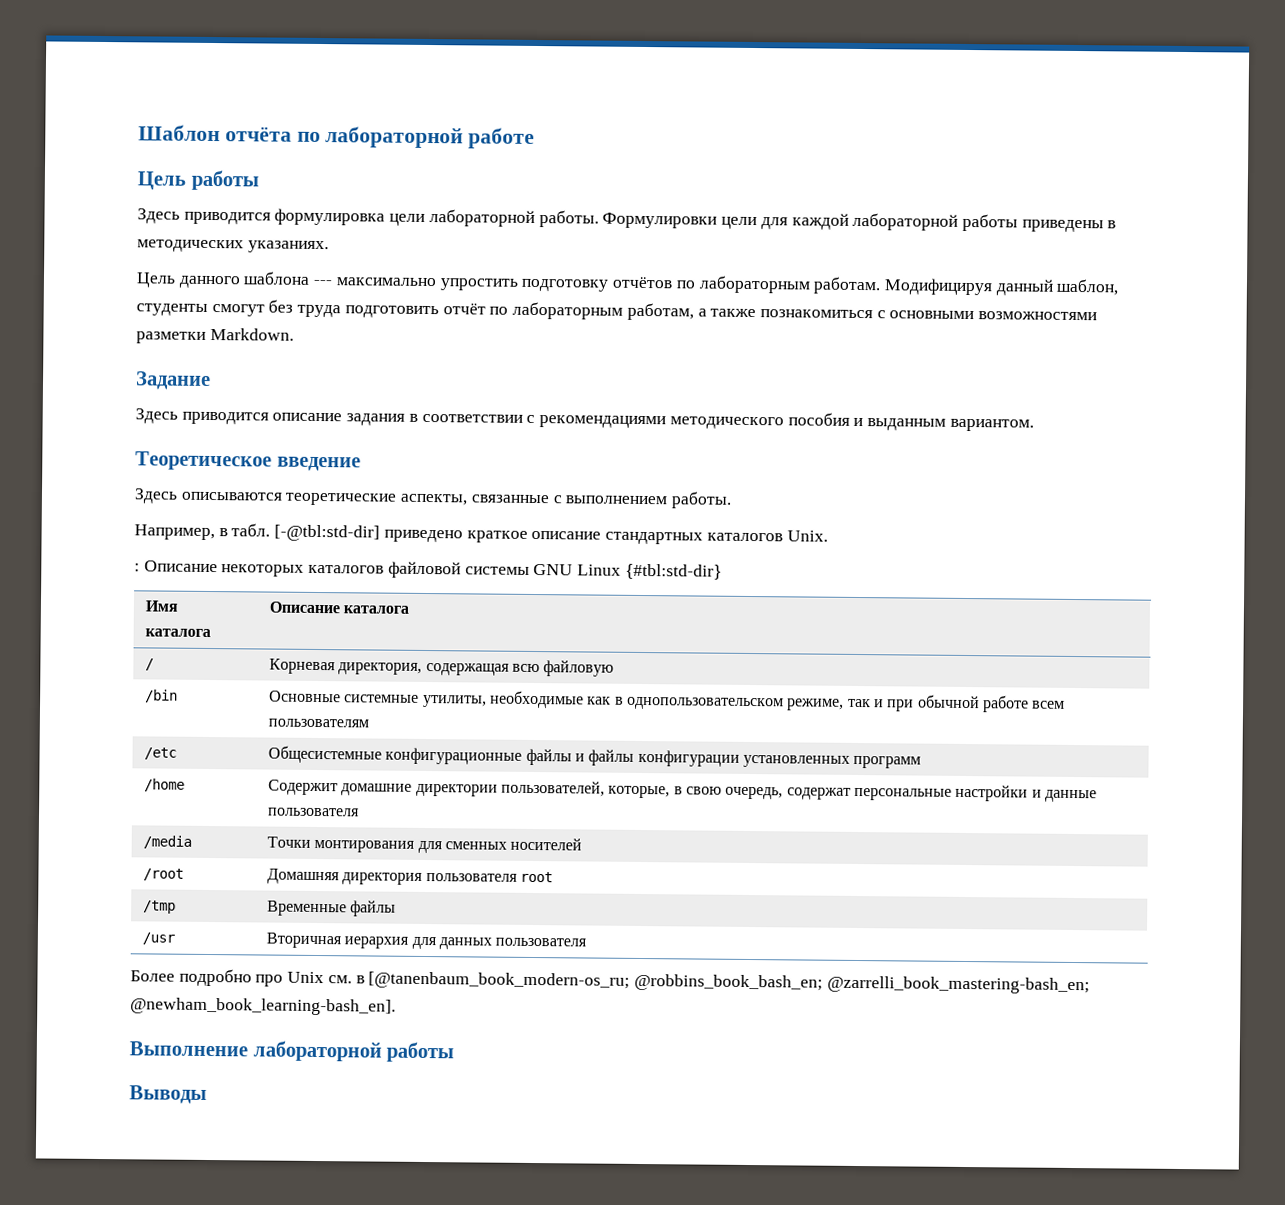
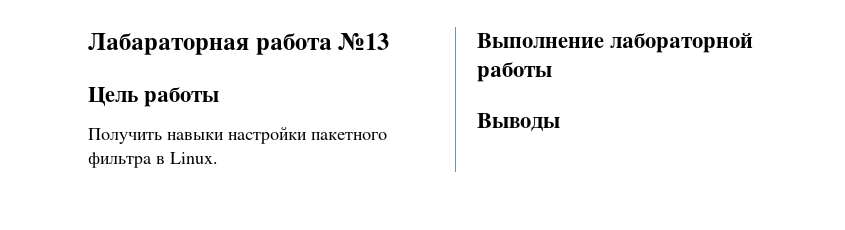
[138,124,536,149] [137,169,259,191] [137,208,1117,233] [137,239,329,254] [136,271,1120,296] [136,299,1098,321] [136,327,294,344] [135,371,211,390] [135,408,1034,432] [135,451,361,472] [134,488,733,509] [134,523,828,545] [134,560,722,580] [145,600,179,612] [145,628,212,638] [269,601,410,614] [145,658,155,671] [269,658,615,677] [145,689,179,703] [269,690,1066,713] [268,718,370,728] [144,747,178,760] [268,745,922,769] [144,778,186,792] [268,779,1097,803] [268,807,361,817] [143,835,193,849] [267,836,583,854] [143,868,185,881] [267,868,554,885] [143,900,177,914] [267,900,397,917] [142,932,176,945] [266,932,588,950] [130,968,1090,995] [130,997,396,1016] Шаблон отчёта по лабораторной работе // Цель работы // Здесь приводится формулировка цели лабораторной работы. Формулировки цели для каждой лабораторной работы приведены в методических указаниях. // Цель данного шаблона --- максимально упростить подготовку отчётов по лабораторным работам. Модифицируя данный шаблон, студенты смогут без труда подготовить отчёт по лабораторным работам, а также познакомиться с основными возможностями разметки Markdown. // Задание // Здесь приводится описание задания в соответствии с рекомендациями методического пособия и выданным вариантом. // Теоретическое введение // Здесь описываются теоретические аспекты, связанные с выполнением работы. // Например, в табл. [-@tbl:std-dir] приведено краткое описание стандартных каталогов Unix. // : Описание некоторых каталогов файловой системы GNU Linux {#tbl:std-dir} // Имя каталога | Описание каталога // / | Корневая директория, содержащая всю файловую // /bin | Основные системные утилиты, необходимые как в однопользовательском режиме, так и при обычной работе всем пользователям // /etc | Общесистемные конфигурационные файлы и файлы конфигурации установленных программ // /home | Содержит домашние директории пользователей, которые, в свою очередь, содержат персональные настройки и данные пользователя // /media | Точки монтирования для сменных носителей // /root | Домашняя директория пользователя root // /tmp | Временные файлы // /usr | Вторичная иерархия для данных пользователя // Более подробно про Unix см. в [@tanenbaum_book_modern-os_ru; @robbins_book_bash_en; @zarrelli_book_mastering-bash_en; @newham_book_learning-bash_en]. -> [88,33,390,55] [88,87,220,107] [88,127,387,144] [88,152,218,168] Лабараторная работа №13 // Цель работы // Получить навыки настройки пакетного фильтра в Linux.

